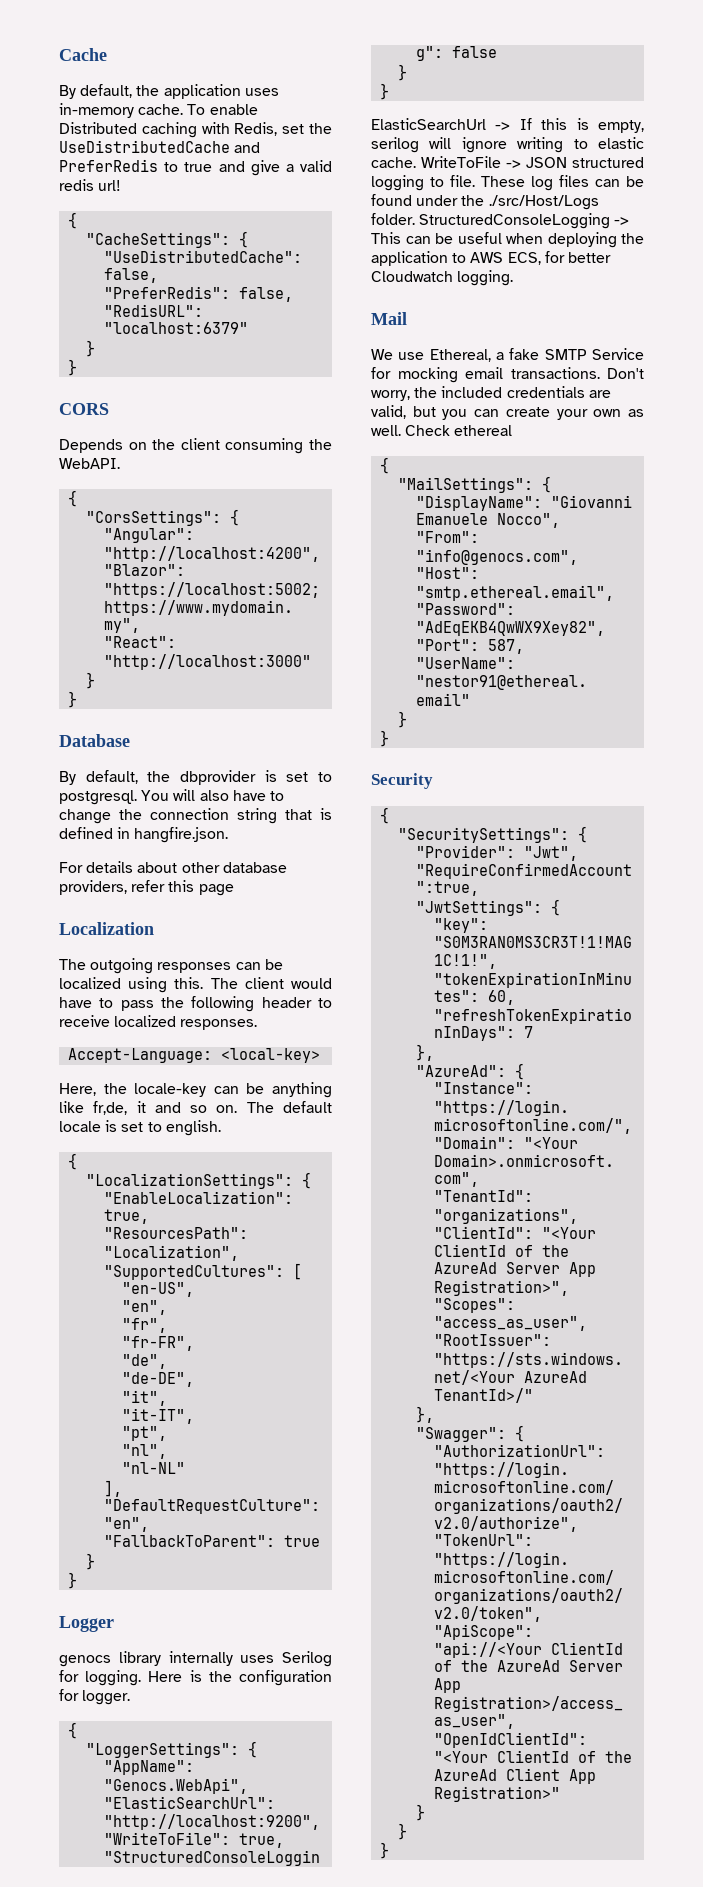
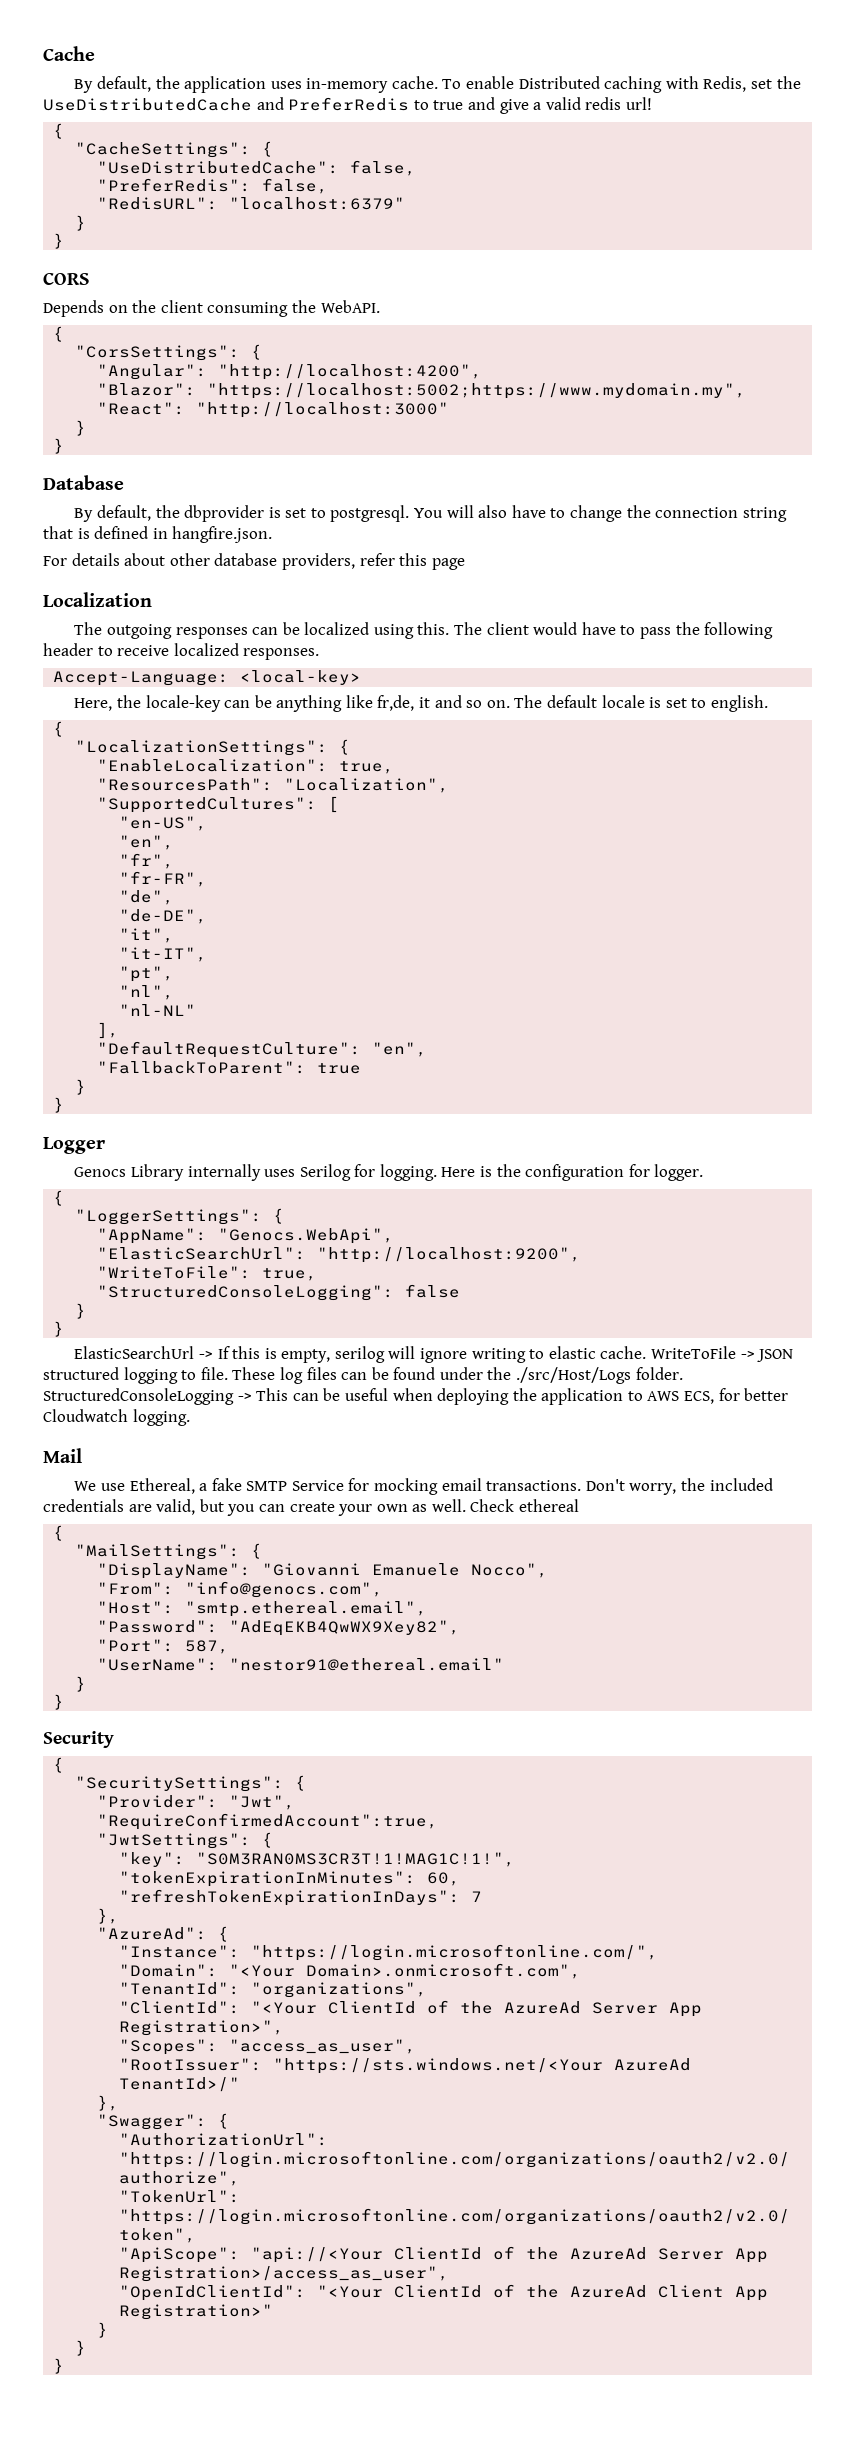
[59,1651,161,1667] genocs library -> [74,1164,184,1181] Genocs Library

